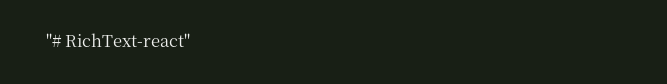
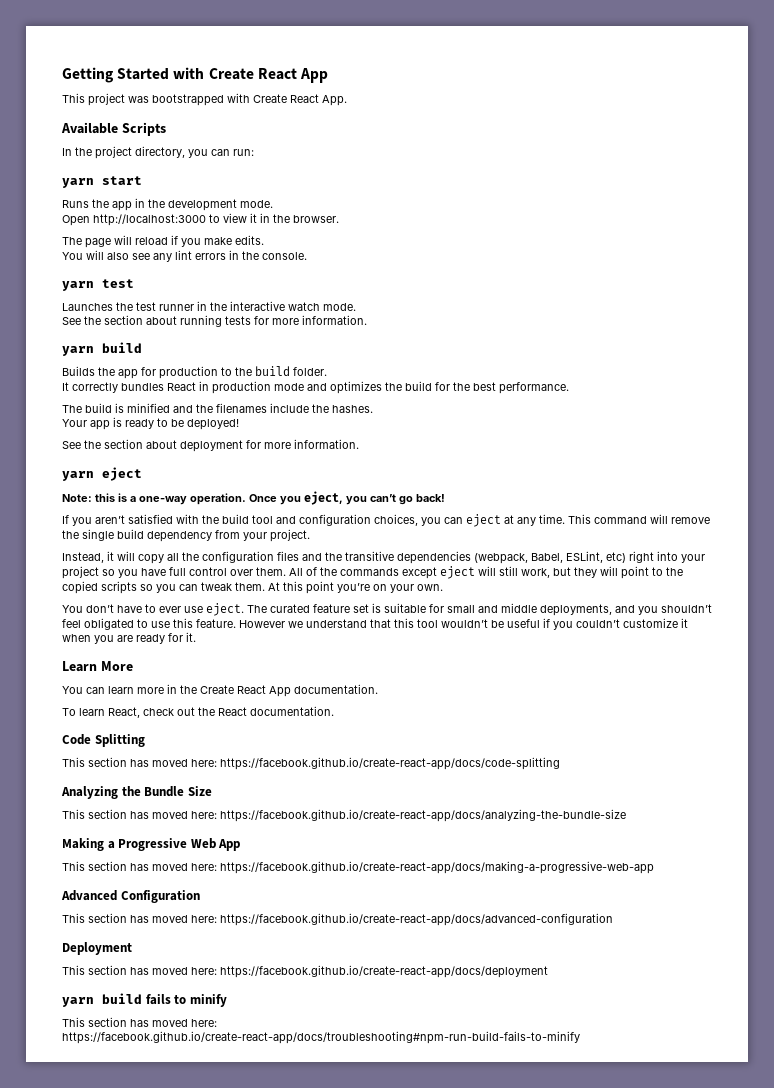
[46,33,191,47] "# RichText-react" -> [62,67,328,83] [62,93,347,106] [61,122,166,136] [62,146,254,159] [62,176,142,188] [62,198,273,211] [62,213,339,226] [62,235,264,248] [62,250,307,262] [62,279,134,291] [62,301,356,311] [62,315,367,327] [62,342,142,356] [62,366,327,379] [62,381,569,394] [62,403,373,413] [62,417,239,430] [62,439,359,452] [62,467,142,481] [62,491,445,505] [62,514,710,527] [62,529,310,542] [62,551,705,564] [62,566,683,579] [62,581,443,594] [62,603,712,616] [62,618,688,630] [62,632,196,644] [62,661,133,672] [62,684,378,697] [62,706,334,718] [62,734,145,747] [62,757,560,770] [61,786,212,799] [62,809,626,822] [62,838,241,851] [62,861,654,874] [61,890,200,903] [62,913,613,926] [62,942,132,955] [62,965,548,978] [62,993,227,1007] [62,1017,217,1027] [62,1031,580,1044] Getting Started with Create React App // This project was bootstrapped with Create React App. // Available Scripts // In the project directory, you can run: // yarn start // Runs the app in the development mode. // Open http://localhost:3000 to view it in the browser. // The page will reload if you make edits. // You will also see any lint errors in the console. // yarn test // Launches the test runner in the interactive watch mode. // See the section about running tests for more information. // yarn build // Builds the app for production to the build folder. // It correctly bundles React in production mode and optimizes the build for the best performance. // The build is minified and the filenames include the hashes. // Your app is ready to be deployed! // See the section about deployment for more information. // yarn eject // Note: this is a one-way operation. Once you eject, you can’t go back! // If you aren’t satisfied with the build tool and configuration choices, you can eject at any time. This command will remove the single build dependency from your project. // Instead, it will copy all the configuration files and the transitive dependencies (webpack, Babel, ESLint, etc) right into your project so you have full control over them. All of the commands except eject will still work, but they will point to the copied scripts so you can tweak them. At this point you’re on your own. // You don’t have to ever use eject. The curated feature set is suitable for small and middle deployments, and you shouldn’t feel obligated to use this feature. However we understand that this tool wouldn’t be useful if you couldn’t customize it when you are ready for it. // Learn More // You can learn more in the Create React App documentation. // To learn React, check out the React documentation. // Code Splitting // This section has moved here: https://facebook.github.io/create-react-app/docs/code-splitting // Analyzing the Bundle Size // This section has moved here: https://facebook.github.io/create-react-app/docs/analyzing-the-bundle-size // Making a Progressive Web App // This section has moved here: https://facebook.github.io/create-react-app/docs/making-a-progressive-web-app // Advanced Configuration // This section has moved here: https://facebook.github.io/create-react-app/docs/advanced-configuration // Deployment // This section has moved here: https://facebook.github.io/create-react-app/docs/deployment // yarn build fails to minify // This section has moved here: https://facebook.github.io/create-react-app/docs/troubleshooting#npm-run-build-fails-to-minify

